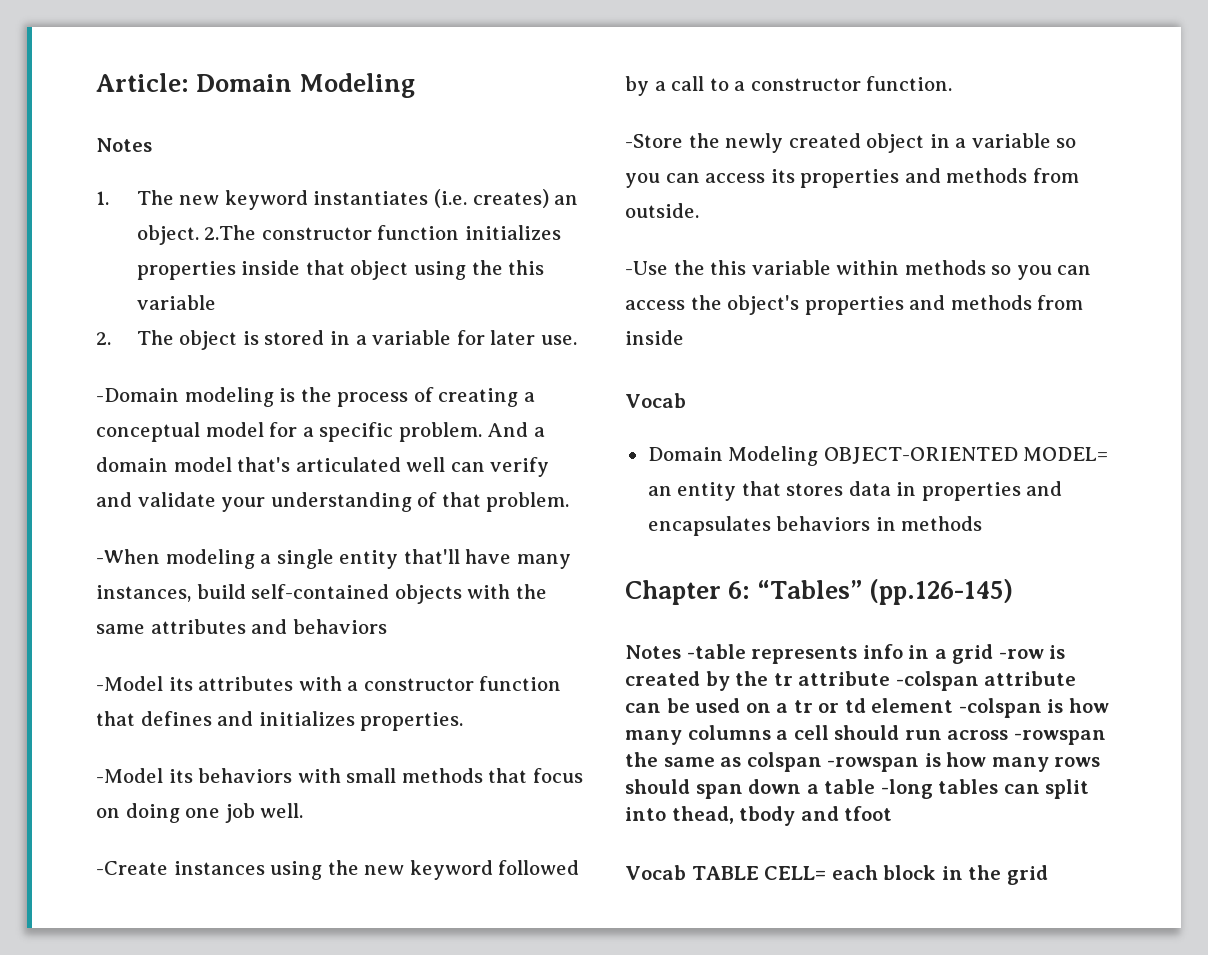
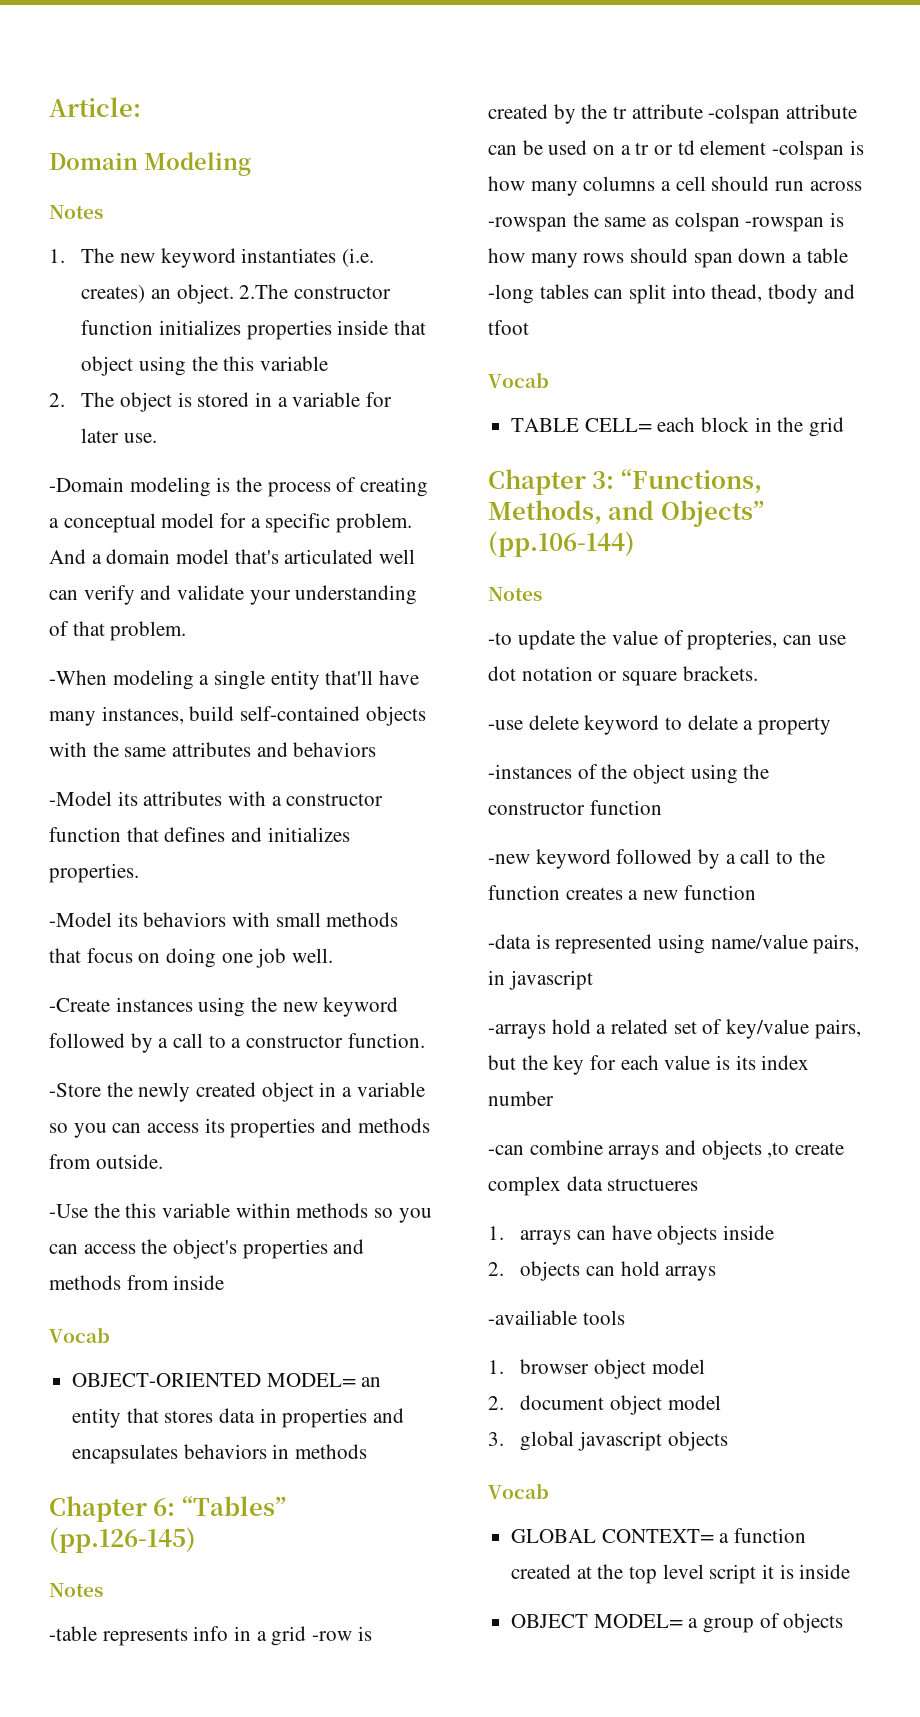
(189, 82) none -> (141, 107) //
[647,446,819,466] Domain Modeling -> (110, 1335) none
(681, 652) none -> (103, 1590) //
(686, 872) none -> (549, 380) //
(1048, 875) none -> [488,469,762,495] [488,500,764,527] [488,531,635,557] [488,587,542,601] [488,630,846,650] [488,666,758,686] [488,715,832,735] [488,764,770,784] [488,800,662,815] [488,849,825,869] [488,885,756,900] [488,934,860,954] [488,970,593,990] [488,1019,861,1039] [488,1055,810,1075] [488,1091,554,1106] [488,1140,845,1160] [488,1176,699,1196] [488,1225,775,1245] [488,1261,717,1281] [488,1310,625,1325] [488,1359,705,1379] [488,1395,721,1415] [488,1431,728,1451] [488,1483,549,1499] [511,1528,807,1543] [511,1564,851,1584] [511,1613,844,1633] // Chapter 3: “Functions, Methods, and Objects” (pp.106-144) // Notes // -to update the value of propteries, can use dot notation or square brackets. // -use delete keyword to delate a property // -instances of the object using the constructor function // -new keyword followed by a call to the function creates a new function // -data is represented using name/value pairs, in javascript // -arrays hold a related set of key/value pairs, but the key for each value is its index number // -can combine arrays and objects ,to create complex data structueres // 1. arrays can have objects inside // 2. objects can hold arrays // -availiable tools // 1. browser object model // 2. document object model // 3. global javascript objects // Vocab // GLOBAL CONTEXT= a function created at the top level script it is inside // OBJECT MODEL= a group of objects

